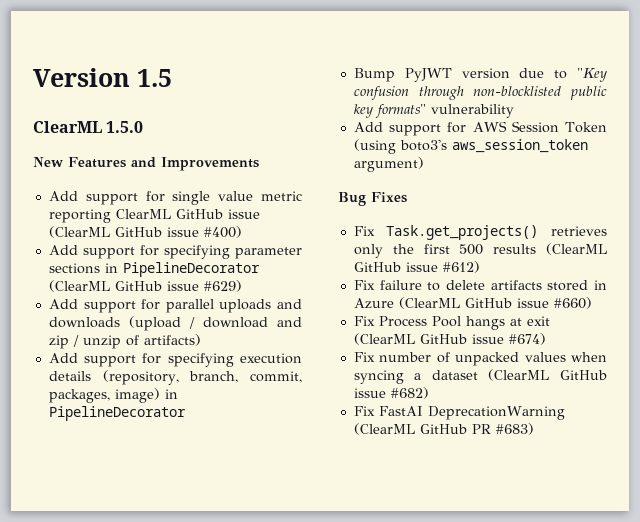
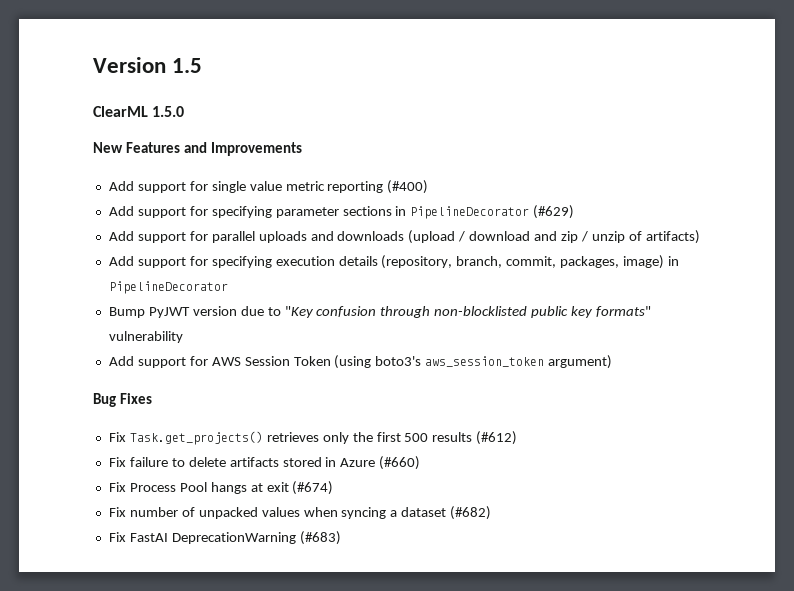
[115,209,260,219] [48,226,242,238] ClearML GitHub issue (ClearML GitHub issue #400) -> [387,180,429,194] (#400)
[48,280,242,292] (ClearML GitHub issue #629) -> [533,205,575,219] (#629)
[546,243,607,255] [353,261,480,273] (ClearML GitHub issue #612) -> [476,431,518,445] (#612)
[398,297,592,309] (ClearML GitHub issue #660) -> [379,456,421,470] (#660)
[353,333,546,345] (ClearML GitHub issue #674) -> [292,481,334,495] (#674)
[488,369,607,381] [353,387,429,399] (ClearML GitHub issue #682) -> [450,506,492,520] (#682)
[353,423,534,435] (ClearML GitHub PR #683) -> [299,531,341,545] (#683)

